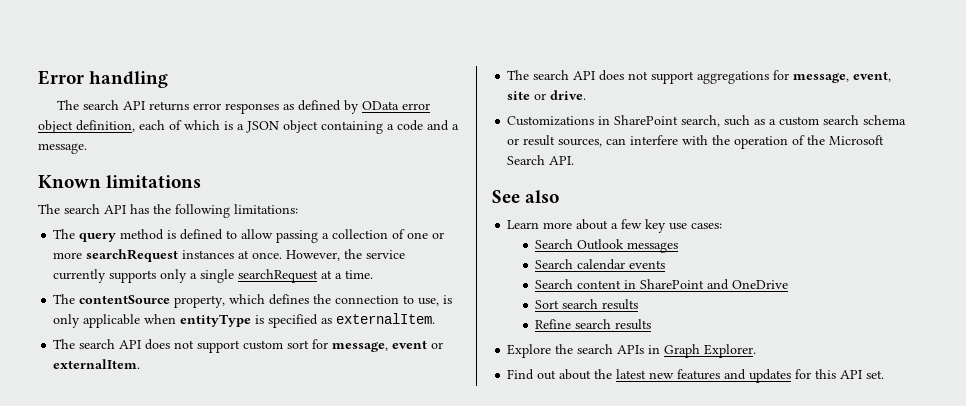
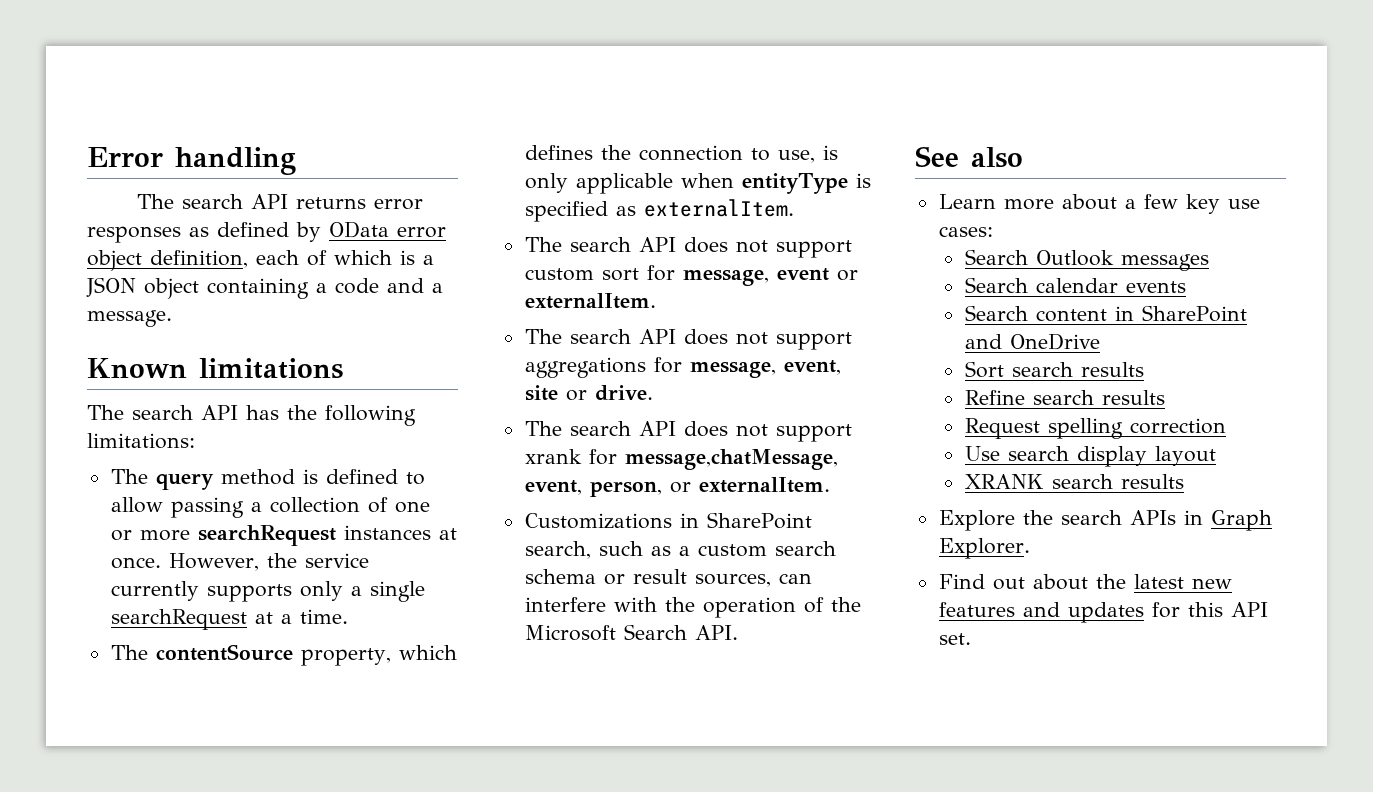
(587, 95) none -> [524,421,852,442] [524,449,838,470] [524,477,830,497] // The search API does not support xrank for message,chatMessage, event, person, or externalItem.
(652, 324) none -> [964,418,1226,439] [964,446,1216,467] [964,474,1184,489] // Request spelling correction // Use search display layout // XRANK search results

